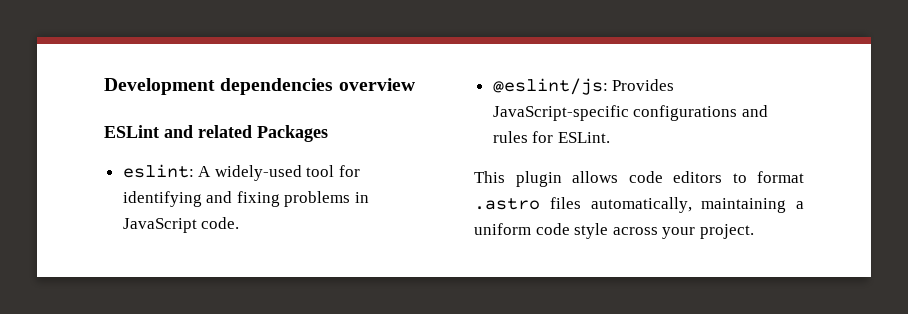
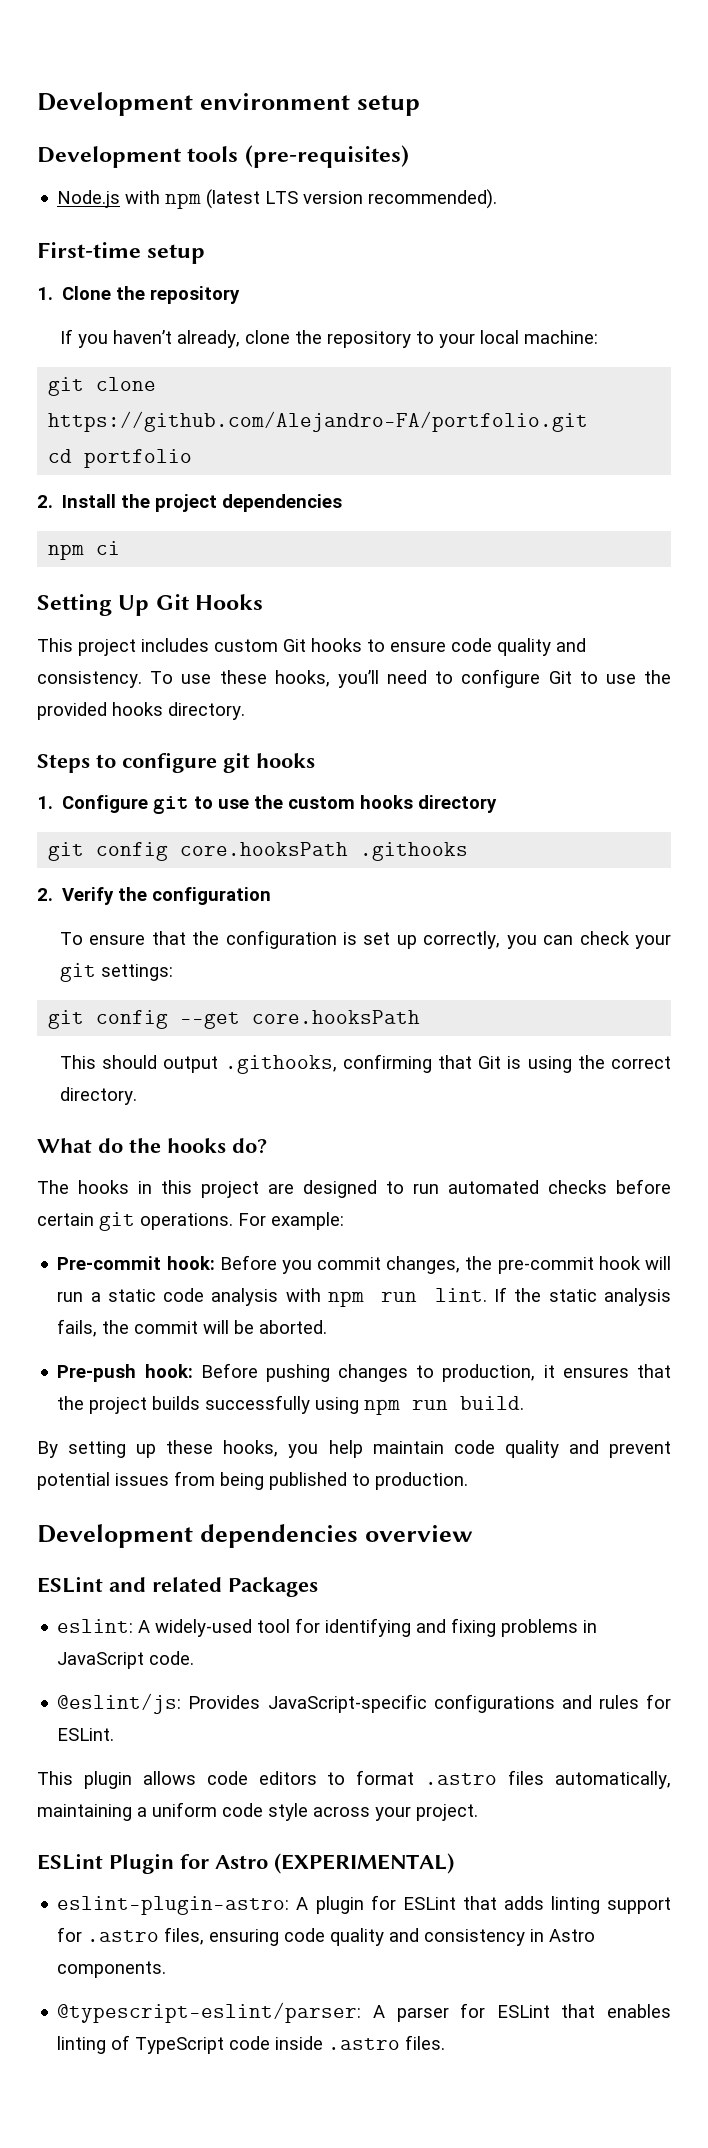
[104,78,215,95] Development -> [37,92,420,116] [37,145,409,168] [57,189,498,209] [37,242,206,264] [37,286,241,304] [59,329,598,348] [48,377,157,396] [48,411,589,432] [48,449,193,468] [37,494,343,512] [48,541,121,560] [37,594,264,616] [37,638,586,656] [37,669,671,688] [37,702,245,720] [37,752,315,773] [37,795,498,814] [48,842,469,861] [37,887,272,905] [59,930,671,949] [59,963,173,982] [48,1010,421,1029] [59,1054,671,1074] [59,1087,137,1105] [37,1138,267,1154] [37,1179,671,1198] [37,1212,344,1231] [57,1255,671,1274] [57,1287,671,1307] [57,1319,328,1337] [57,1363,671,1382] [57,1395,525,1415] [37,1440,671,1458] [37,1471,468,1490] [37,1524,193,1548] Development environment setup // Development tools (pre-requisites) // Node.js with npm (latest LTS version recommended). // First-time setup // 1. Clone the repository // If you haven’t already, clone the repository to your local machine: // git clone https://github.com/Alejandro-FA/portfolio.git // cd portfolio // 2. Install the project dependencies // npm ci // Setting Up Git Hooks // This project includes custom Git hooks to ensure code quality and consistency. To use these hooks, you’ll need to configure Git to use the provided hooks directory. // Steps to configure git hooks // 1. Configure git to use the custom hooks directory // git config core.hooksPath .githooks // 2. Verify the configuration // To ensure that the configuration is set up correctly, you can check your git settings: // git config --get core.hooksPath // This should output .githooks, confirming that Git is using the correct directory. // What do the hooks do? // The hooks in this project are designed to run automated checks before certain git operations. For example: // Pre-commit hook: Before you commit changes, the pre-commit hook will run a static code analysis with npm run lint. If the static analysis fails, the commit will be aborted. // Pre-push hook: Before pushing changes to production, it ensures that the project builds successfully using npm run build. // By setting up these hooks, you help maintain code quality and prevent potential issues from being published to production. // Development
(754, 231) none -> [37,1853,454,1874] [57,1895,671,1915] [57,1927,596,1946] [57,1961,167,1978] [57,2002,672,2023] [57,2035,446,2054] // ESLint Plugin for Astro (EXPERIMENTAL) // eslint-plugin-astro: A plugin for ESLint that adds linting support for .astro files, ensuring code quality and consistency in Astro components. // @typescript-eslint/parser: A parser for ESLint that enables linting of TypeScript code inside .astro files.

